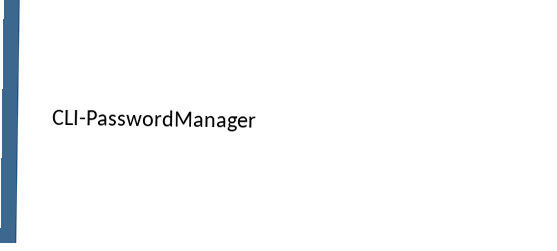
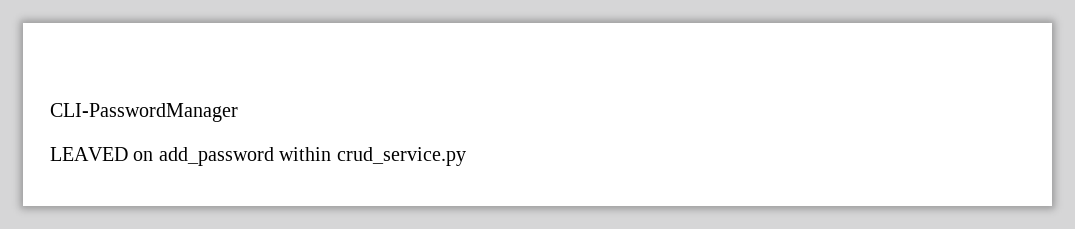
(257, 120) none -> [50,147,466,166] // LEAVED on add_password within crud_service.py

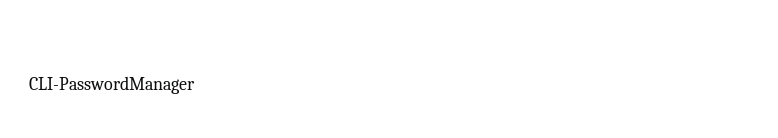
[50,147,466,166] // LEAVED on add_password within crud_service.py -> (195, 85) none

